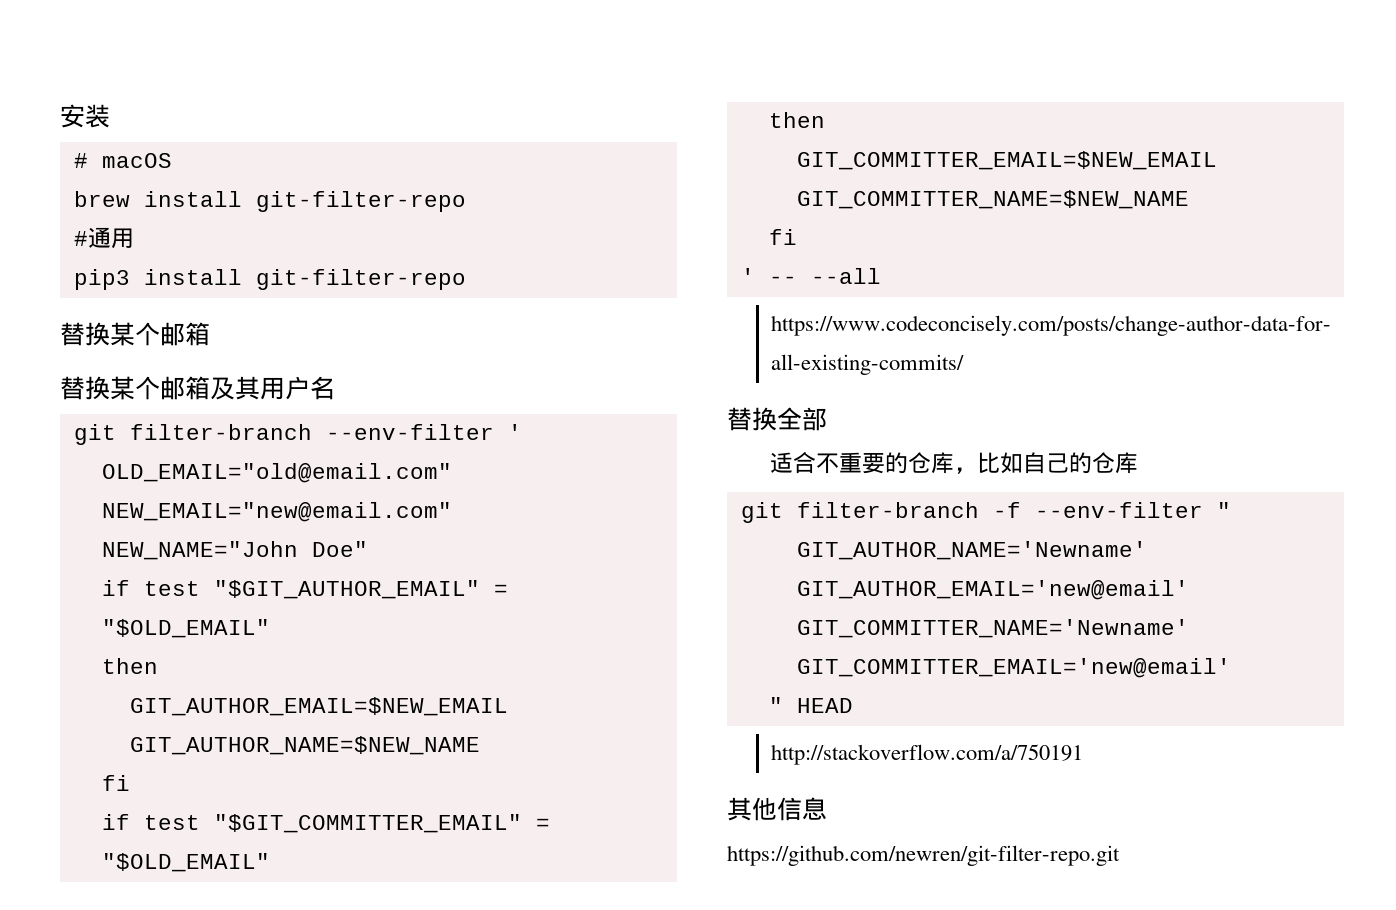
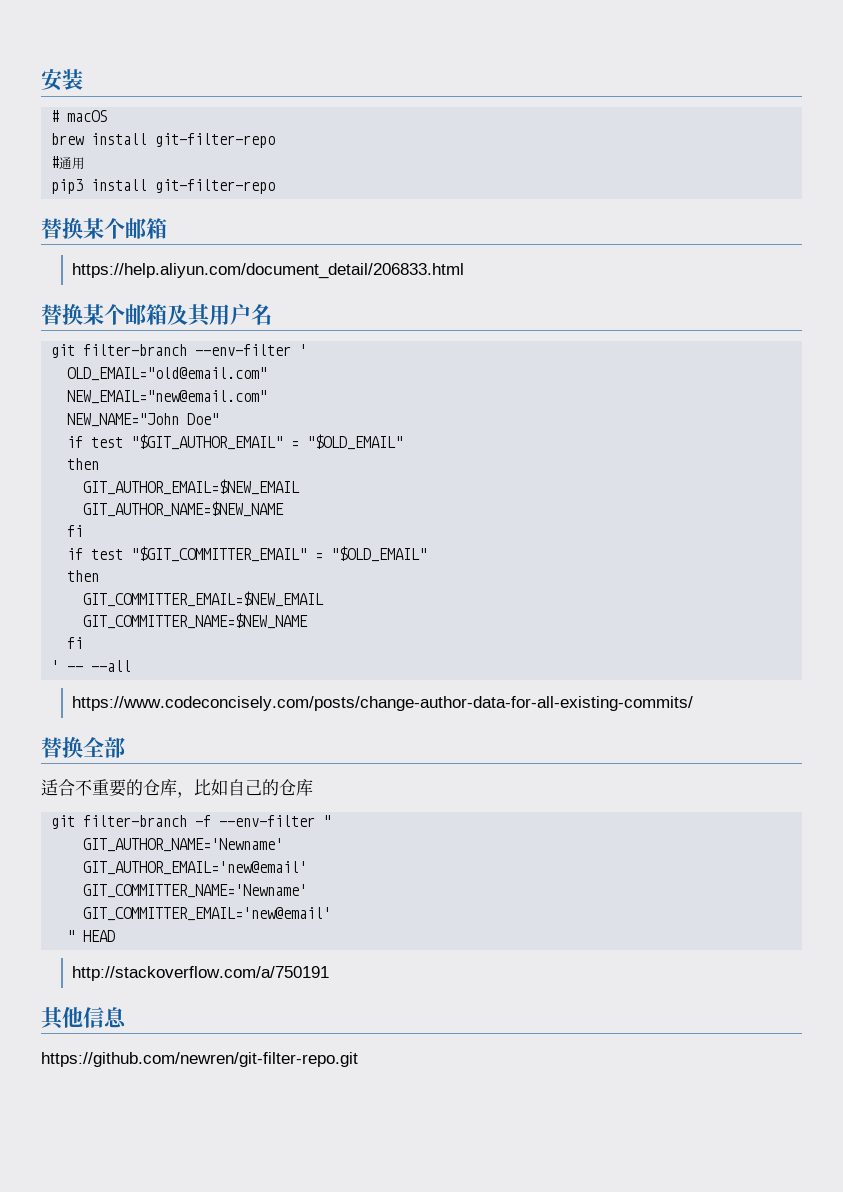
(210, 334) none -> [72,263,465,279] // https://help.aliyun.com/document_detail/206833.html

